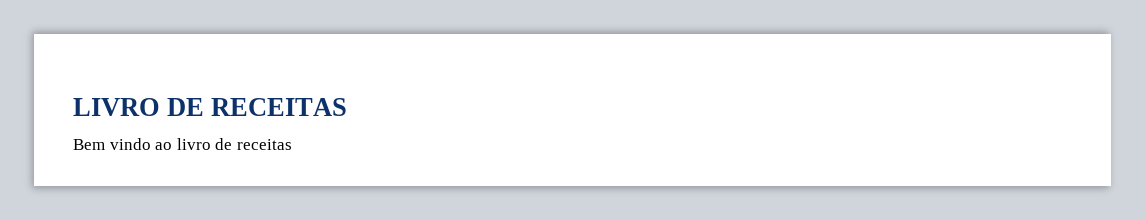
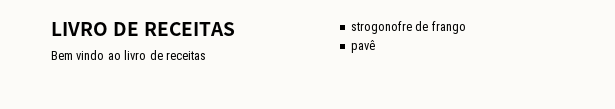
(292, 144) none -> [350,21,466,34] [350,40,375,53] // strogonofre de frango // pavê

